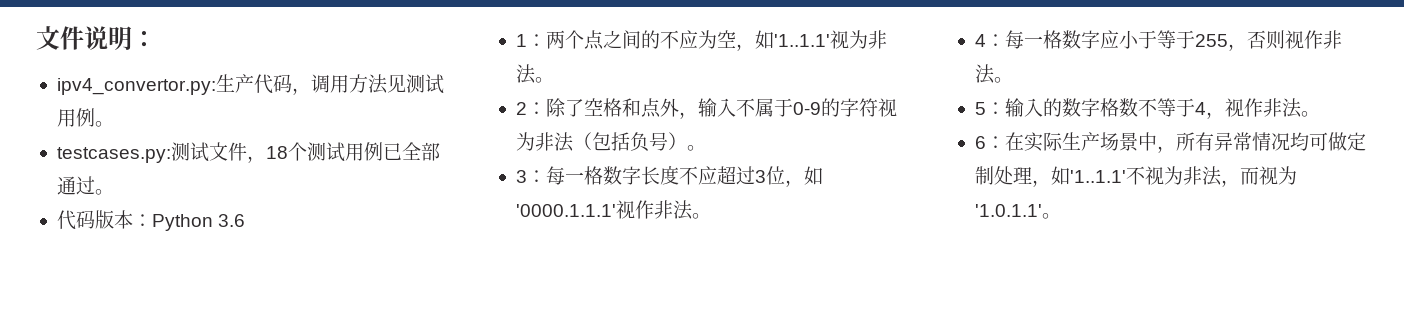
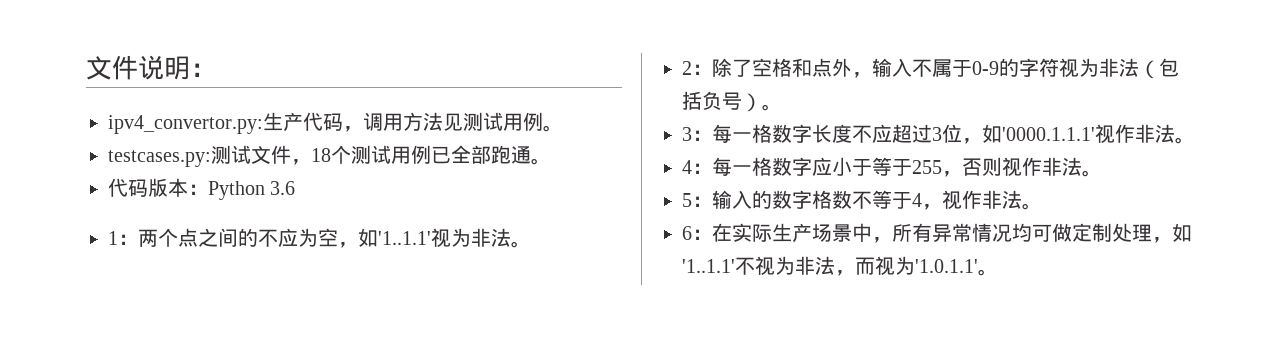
[56,176,95,195] 通过 -> [491,145,531,164] 跑通

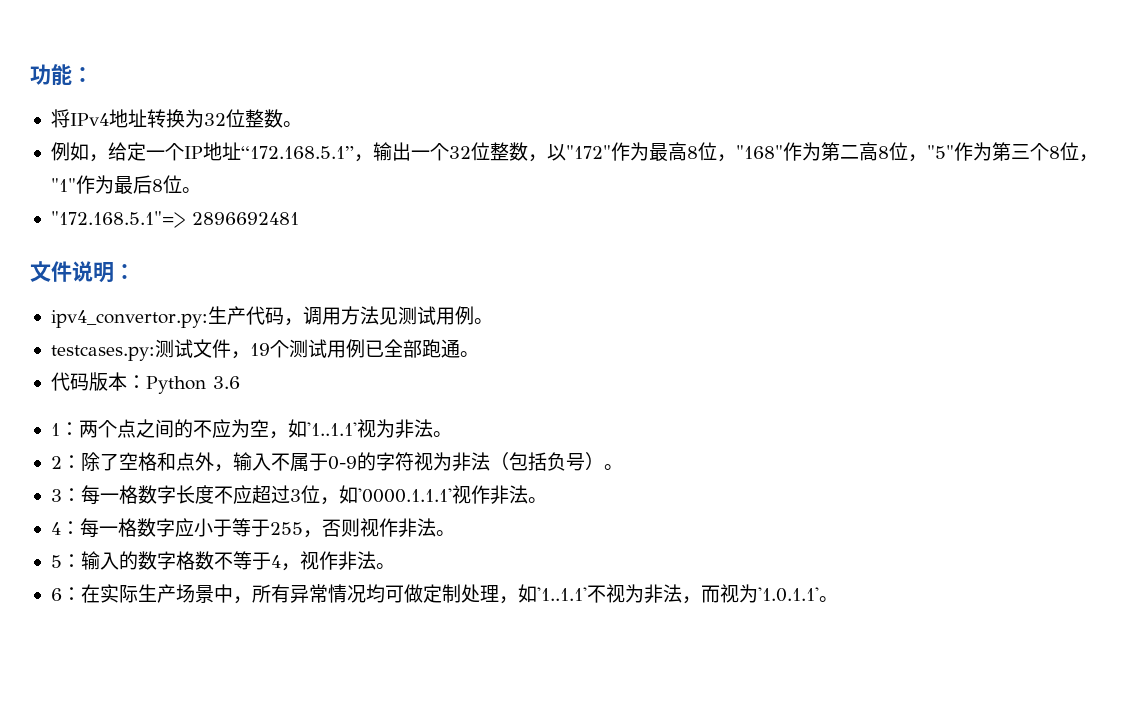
(86, 68) none -> [30,64,93,85] [50,109,302,128] [50,142,1098,162] [50,175,201,194] [50,211,299,228] 功能： // 将IPv4地址转换为32位整数。 // 例如，给定一个IP地址“172.168.5.1”，输出一个32位整数，以"172"作为最高8位，"168"作为第二高8位，"5"作为第三个8位，"1"作为最后8位。 // "172.168.5.1"=> 2896692481 //
[311,148,331,162] 18 -> [249,343,270,356] 19

